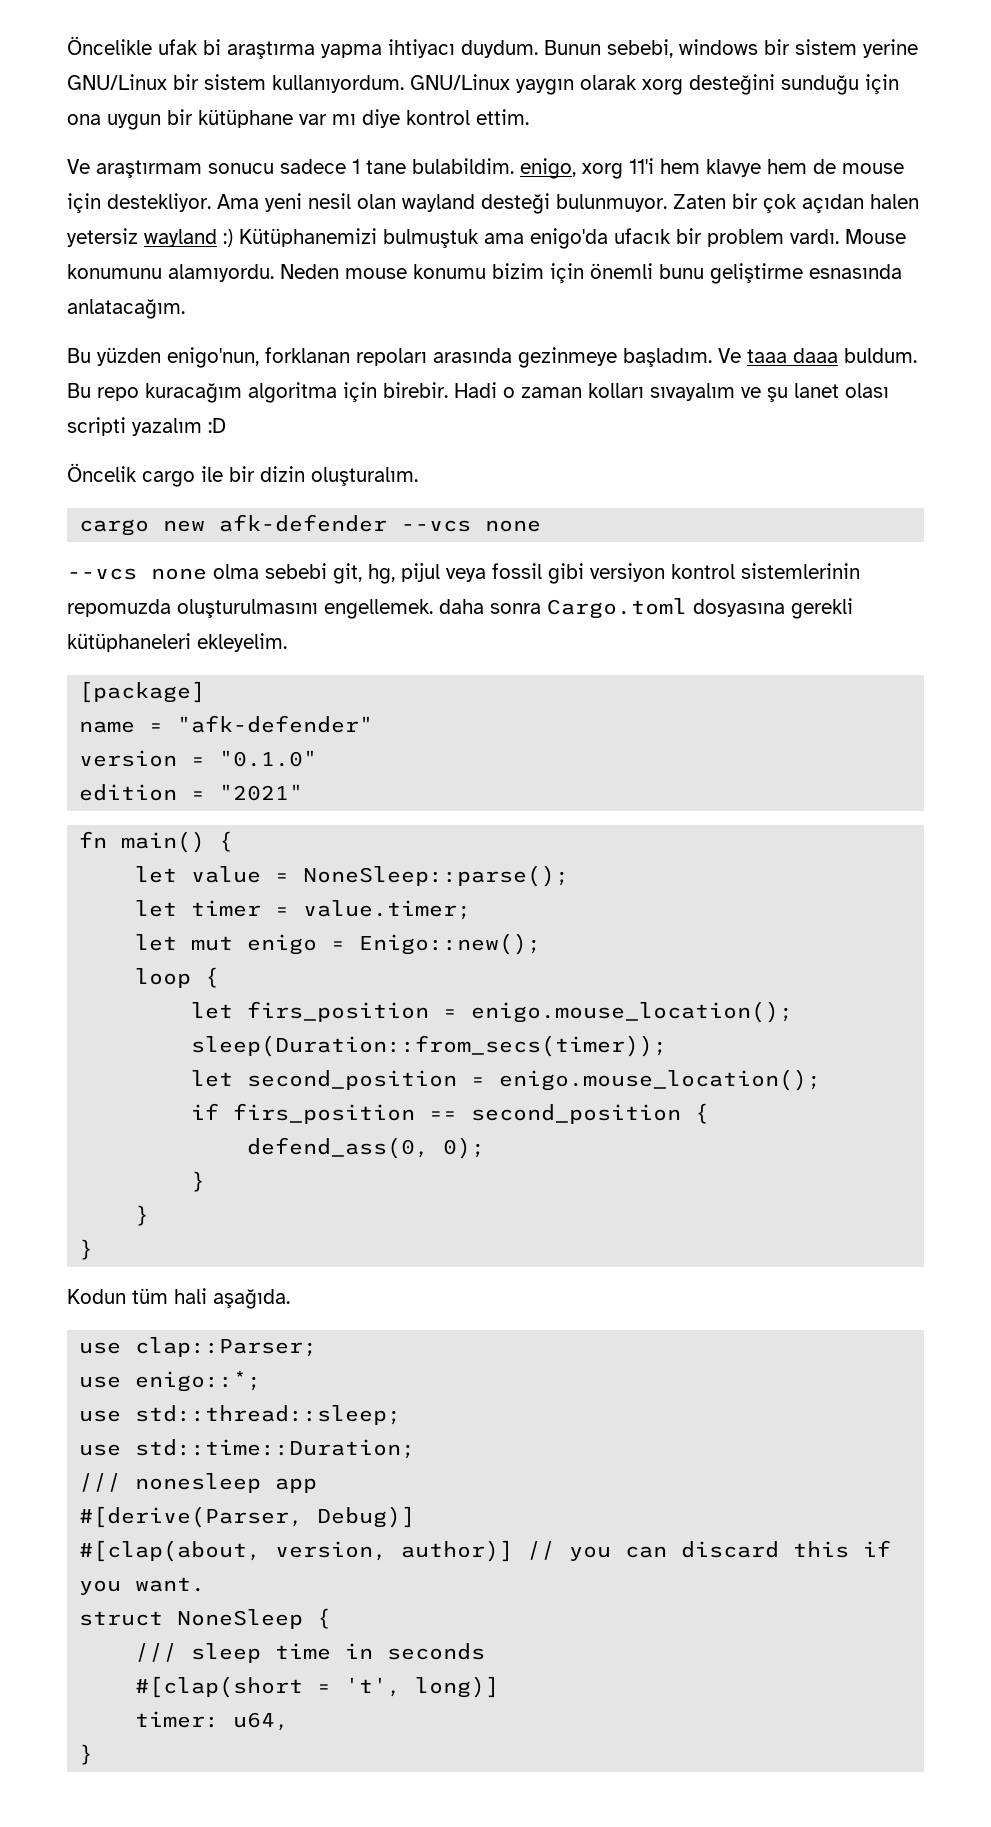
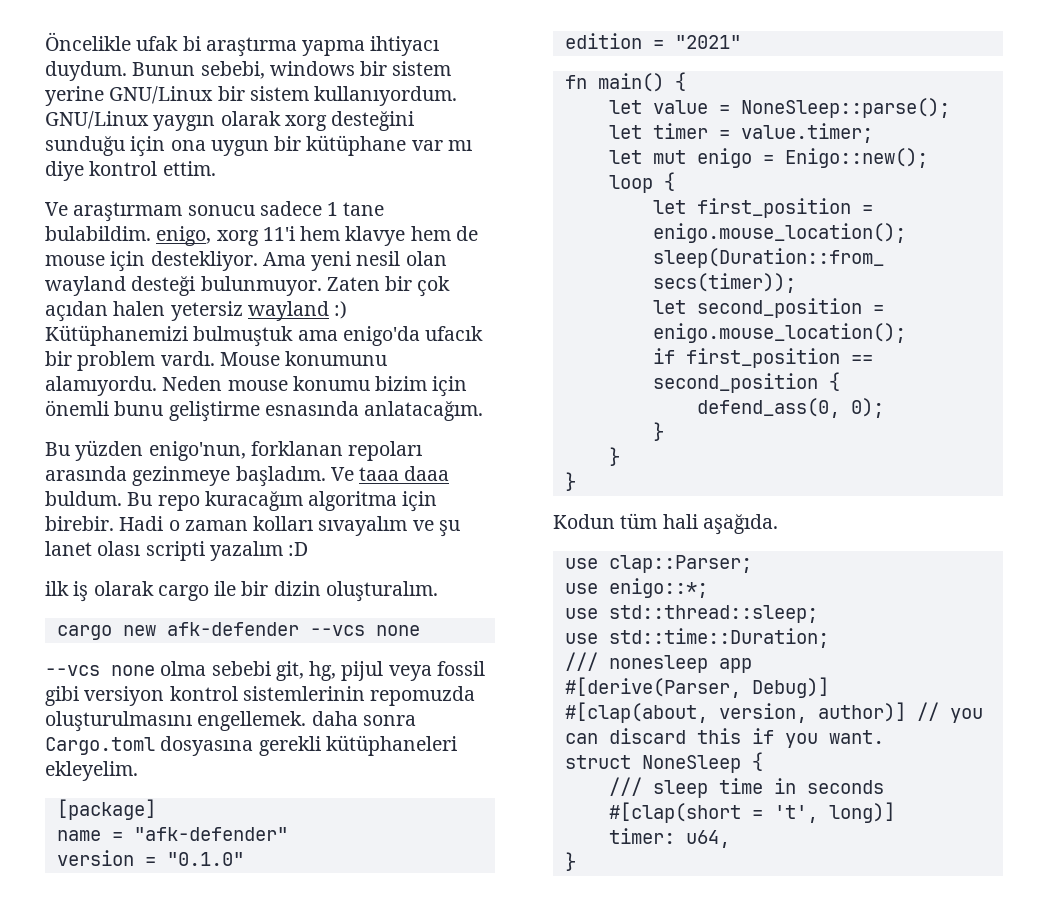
[67,463,137,482] Öncelik -> [45,581,154,602] ilk iş olarak
[247,1001,430,1022] firs_position -> [696,198,851,218] first_position
[233,1103,416,1124] firs_position -> [685,348,840,368] first_position

